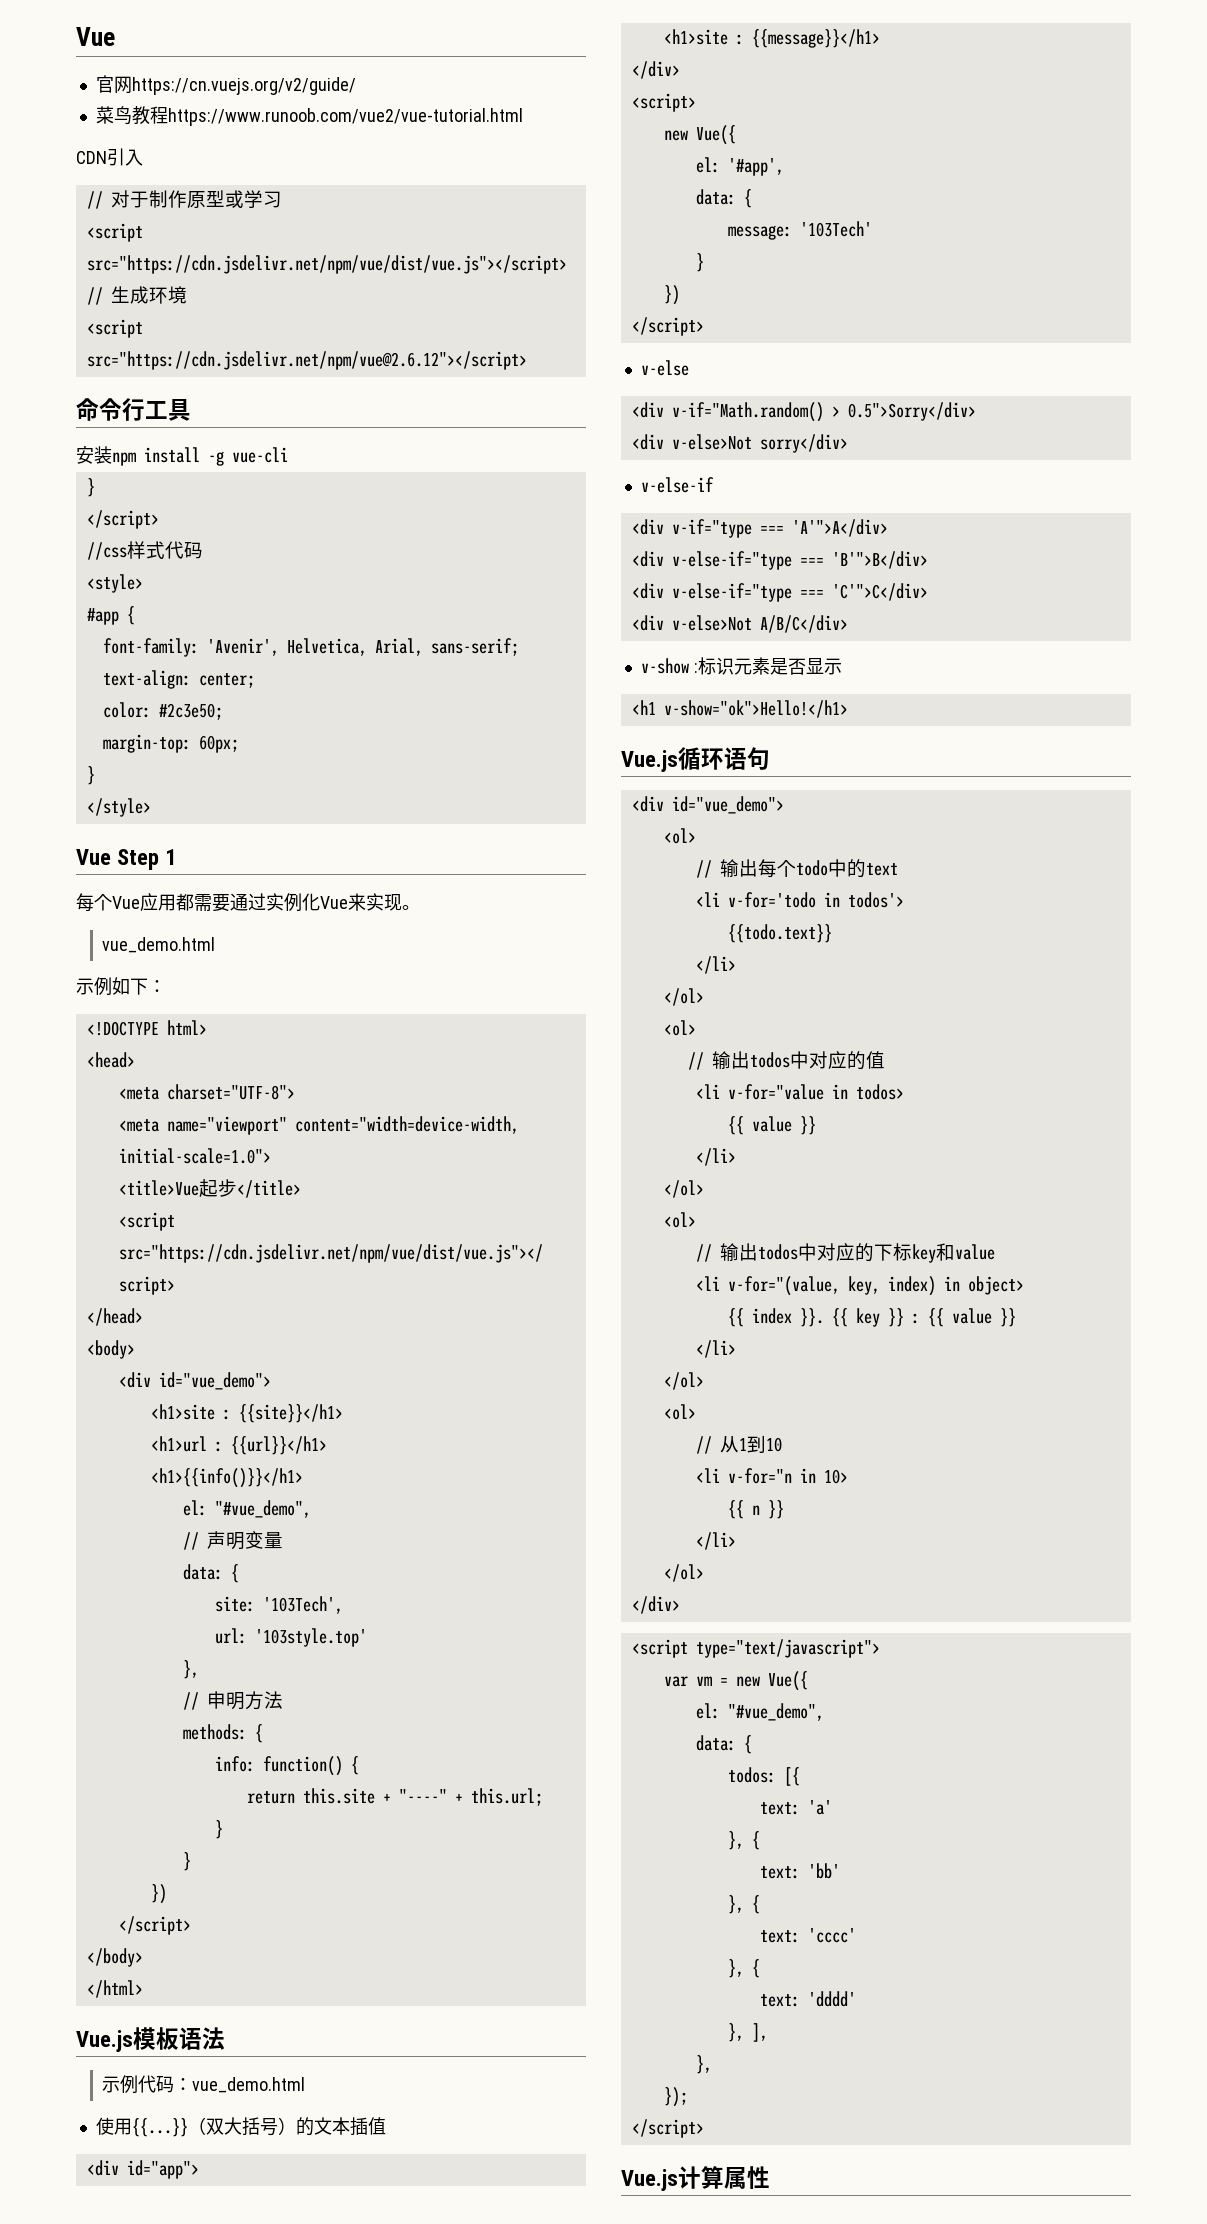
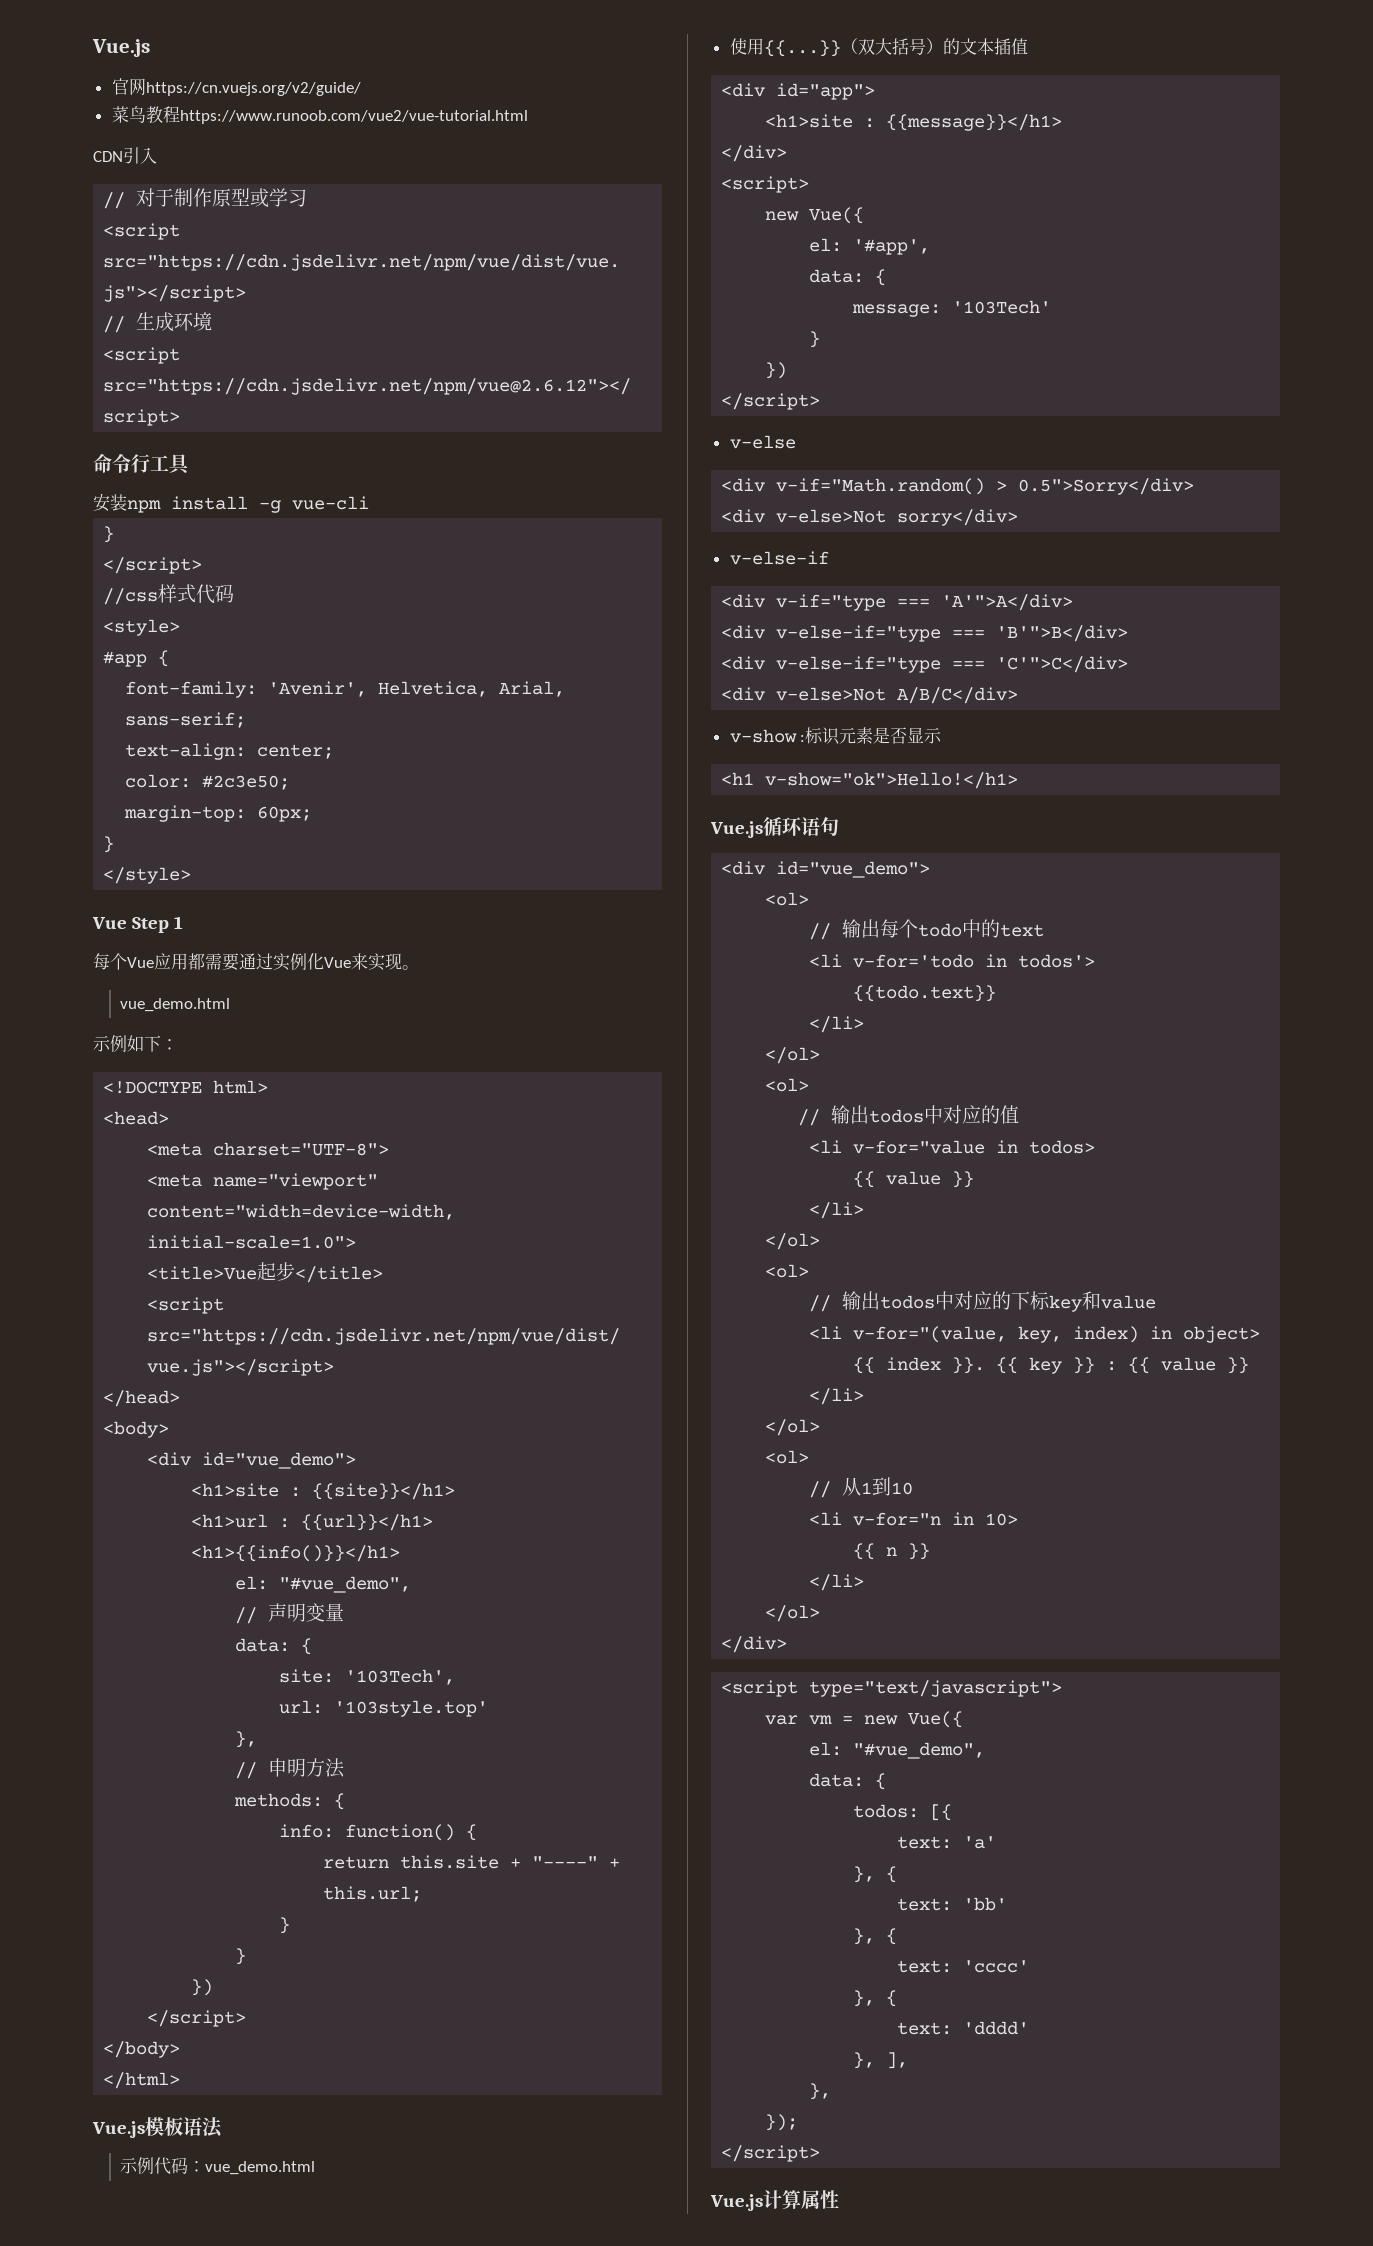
[76,27,115,46] Vue -> [92,39,150,57] Vue.js

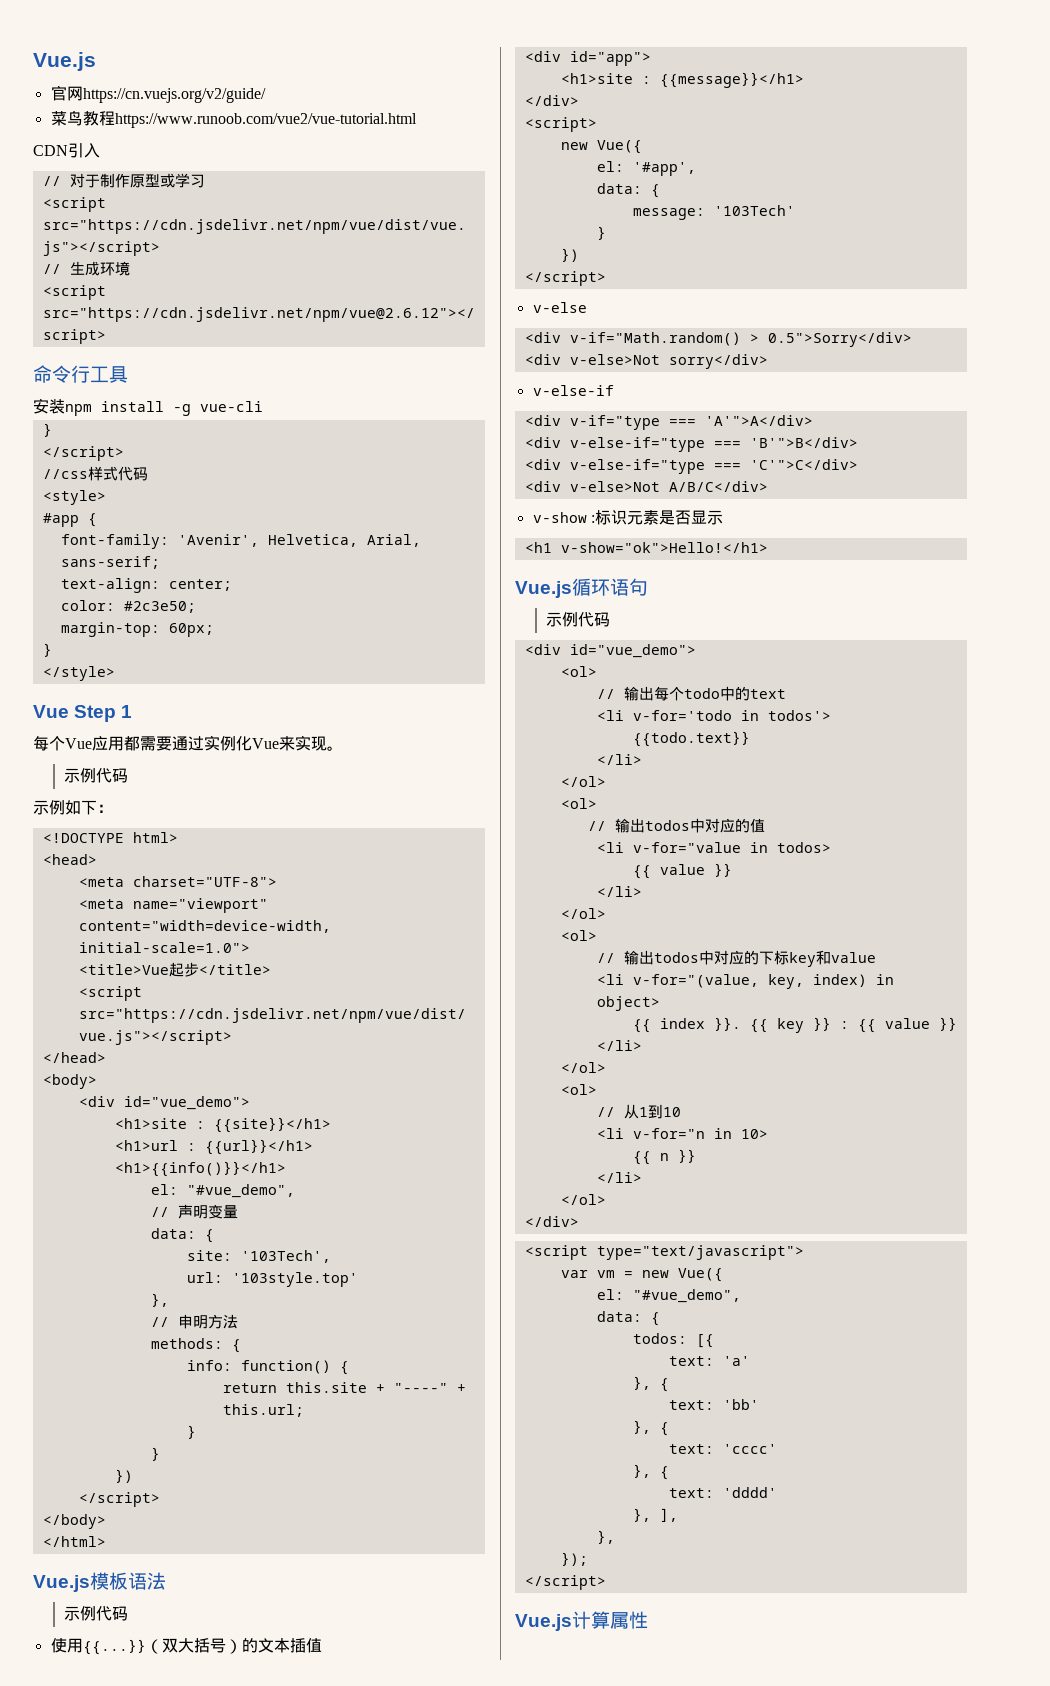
[120,998,231,1012] vue_demo.html -> [63,768,128,783] 示例代码
[188,2161,316,2175] ：vue_demo.html -> (128, 1613) none
(839, 827) none -> [545,612,610,627] // 示例代码

